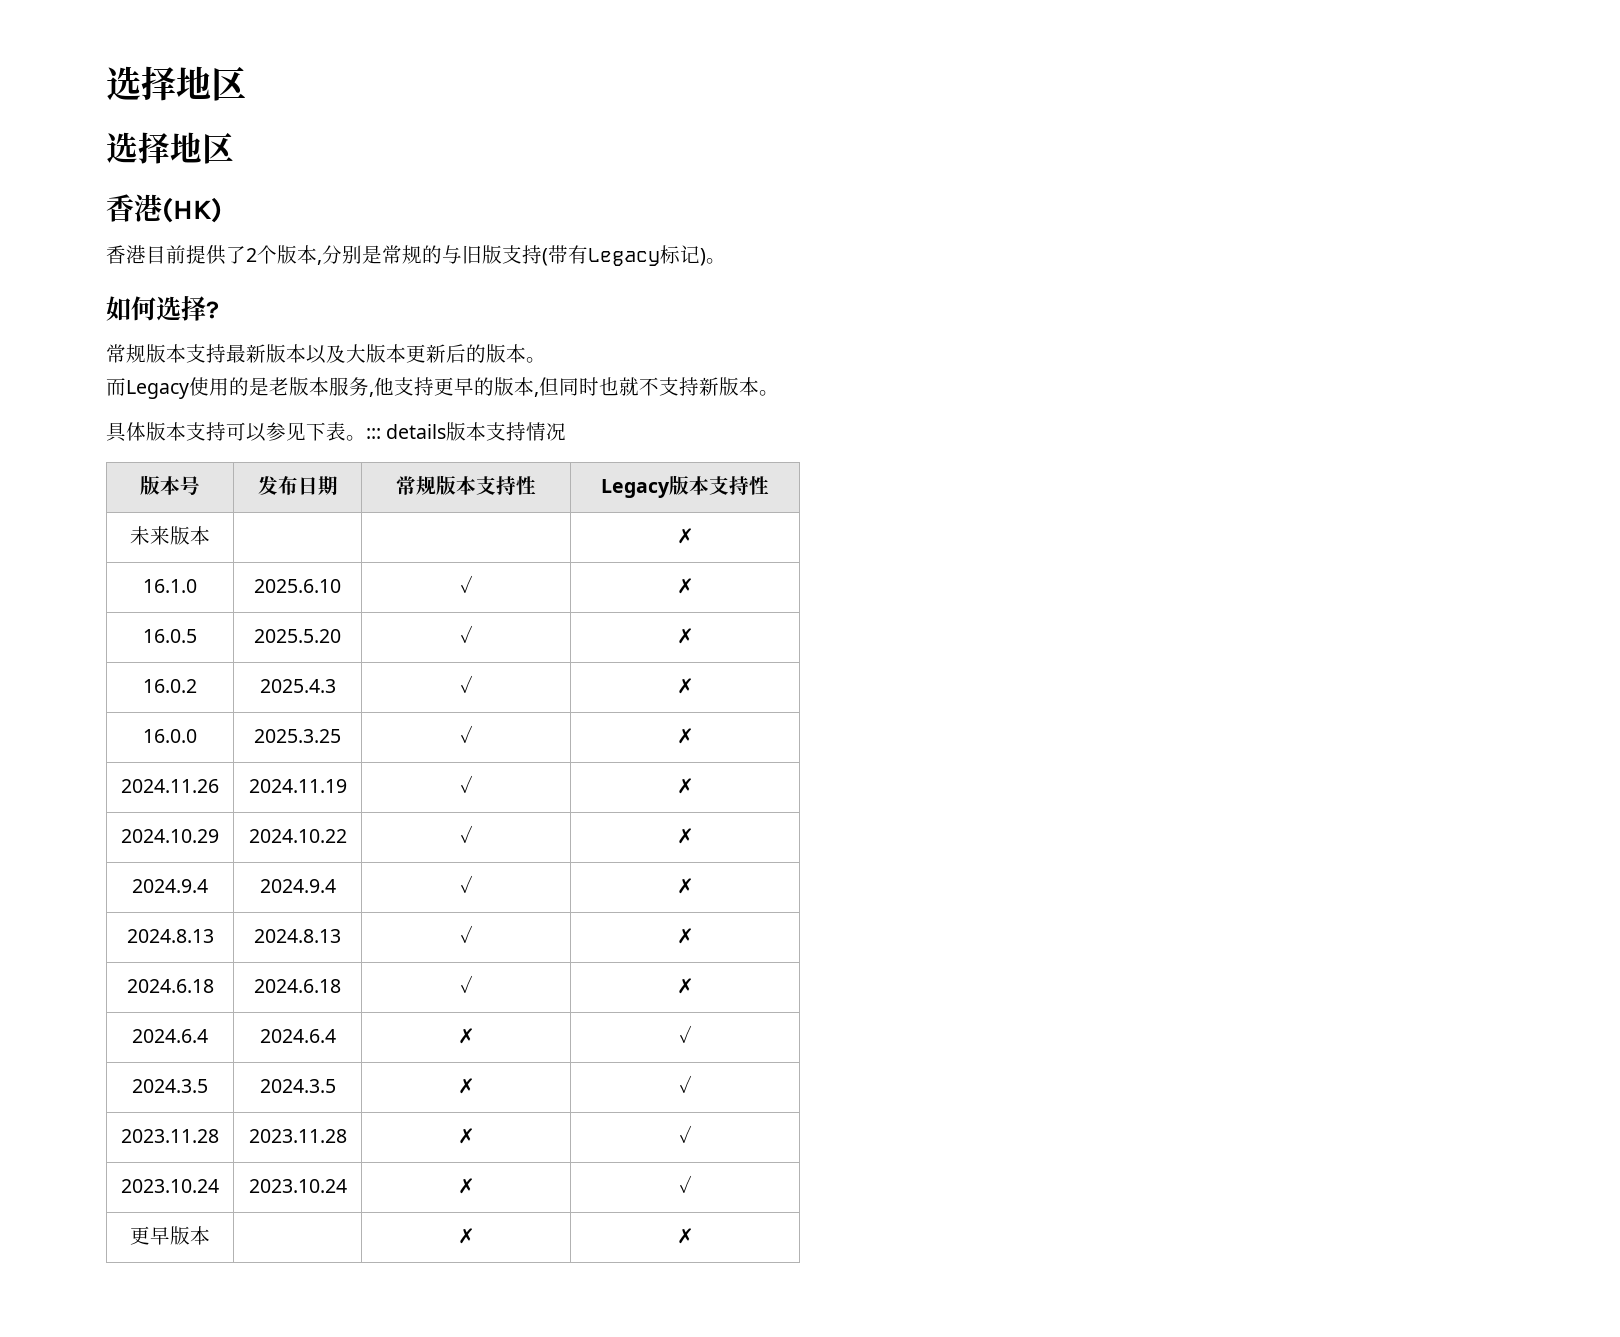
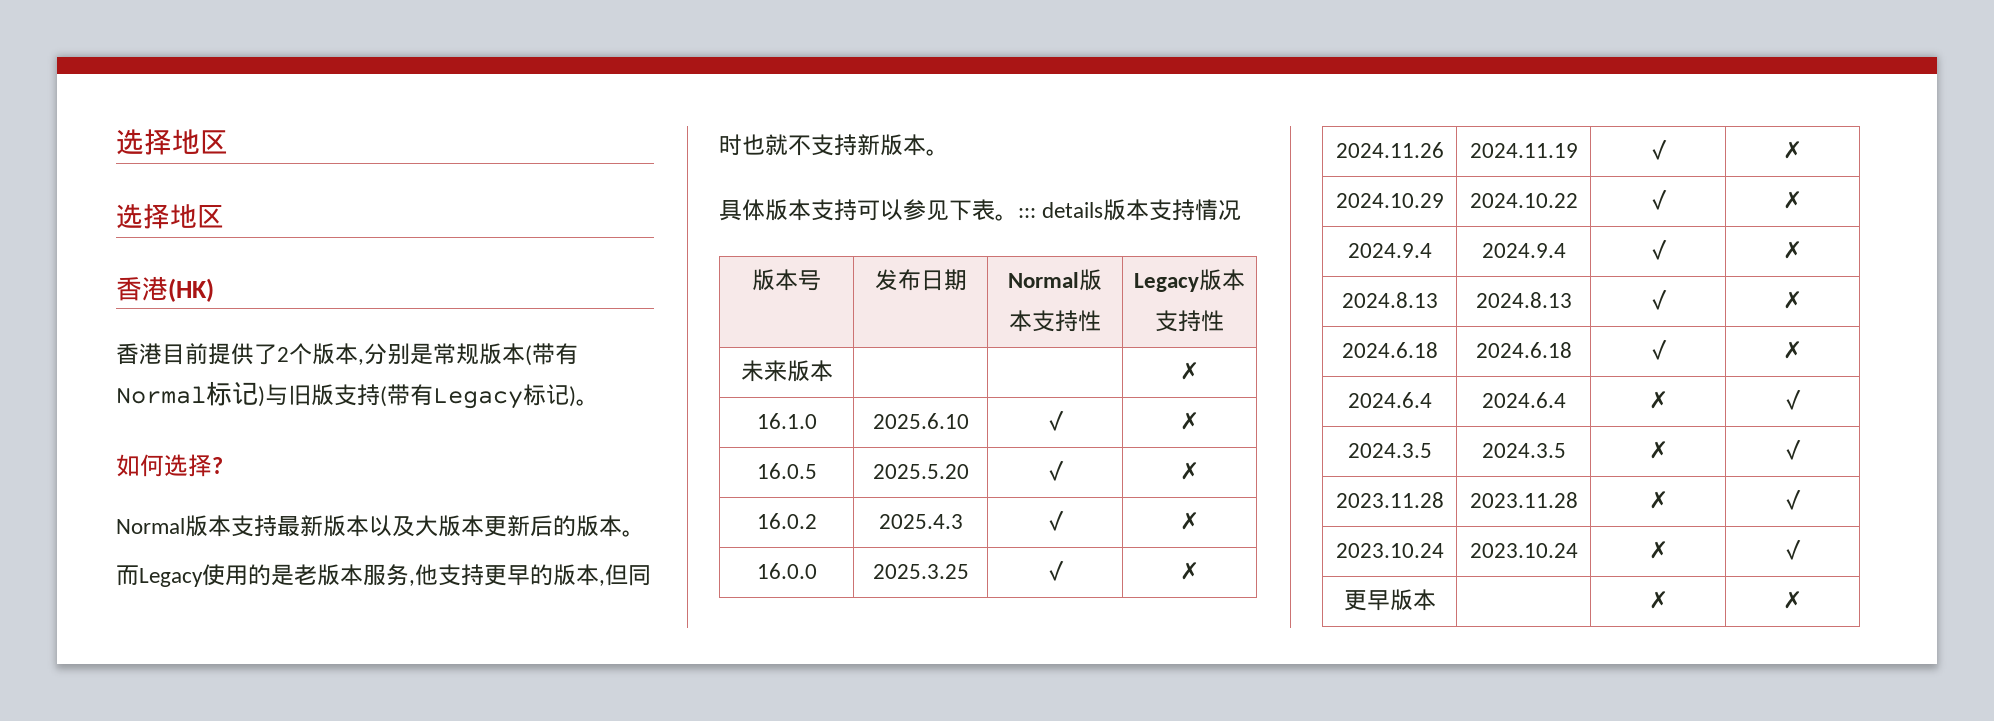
[422,245,442,264] 的 -> [479,343,578,366] [116,381,265,407] 版本(带有Normal标记)
[106,344,146,363] 常规 -> [116,518,185,534] Normal
[396,476,436,495] 常规 -> [1008,272,1079,288] Normal

